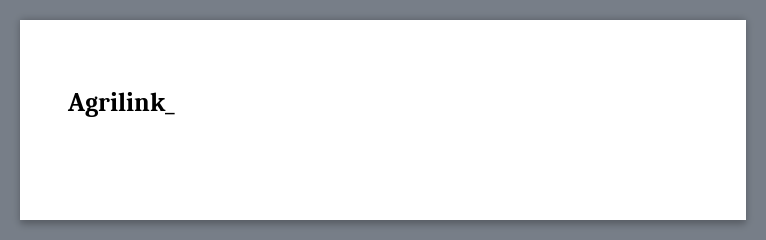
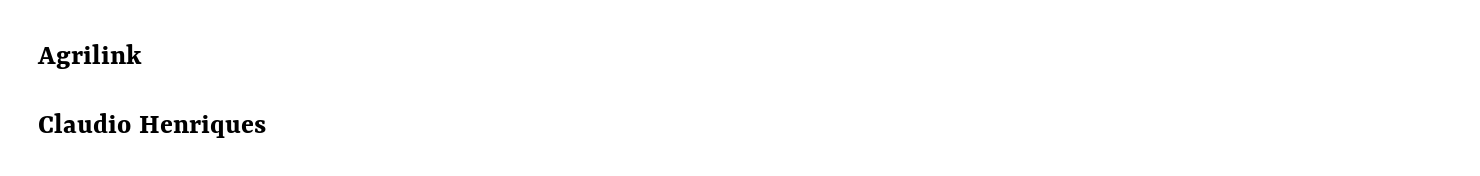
[67,92,175,117] Agrilink_ -> [37,44,142,69] [38,113,267,138] Agrilink // Claudio Henriques

